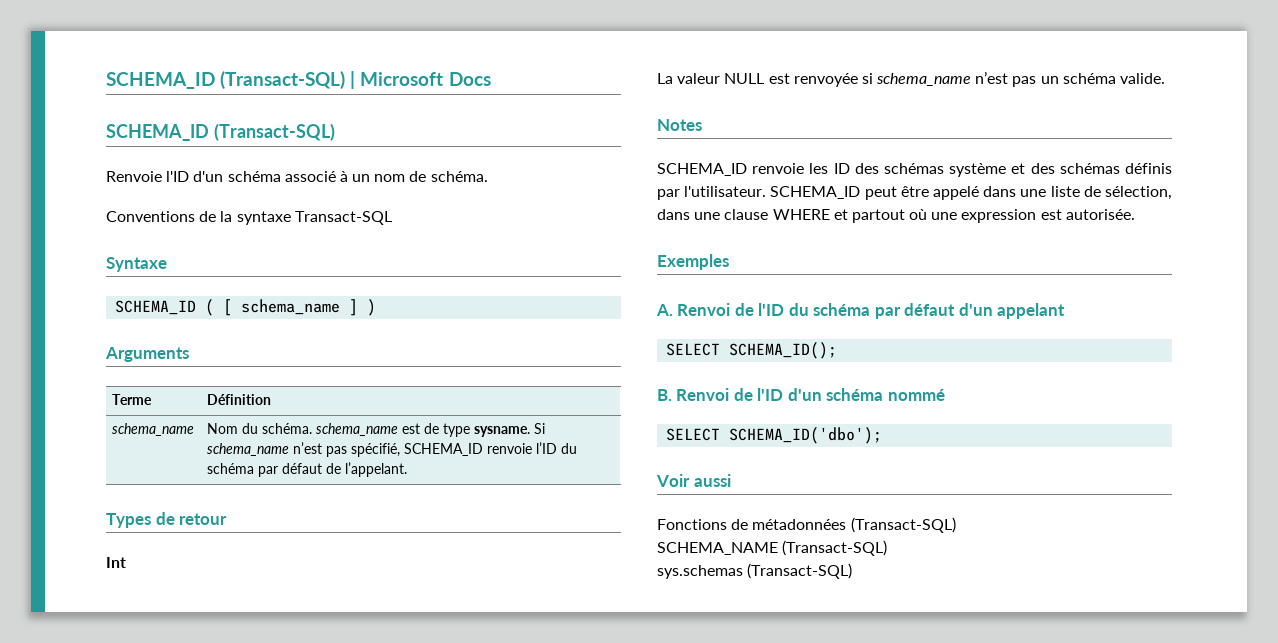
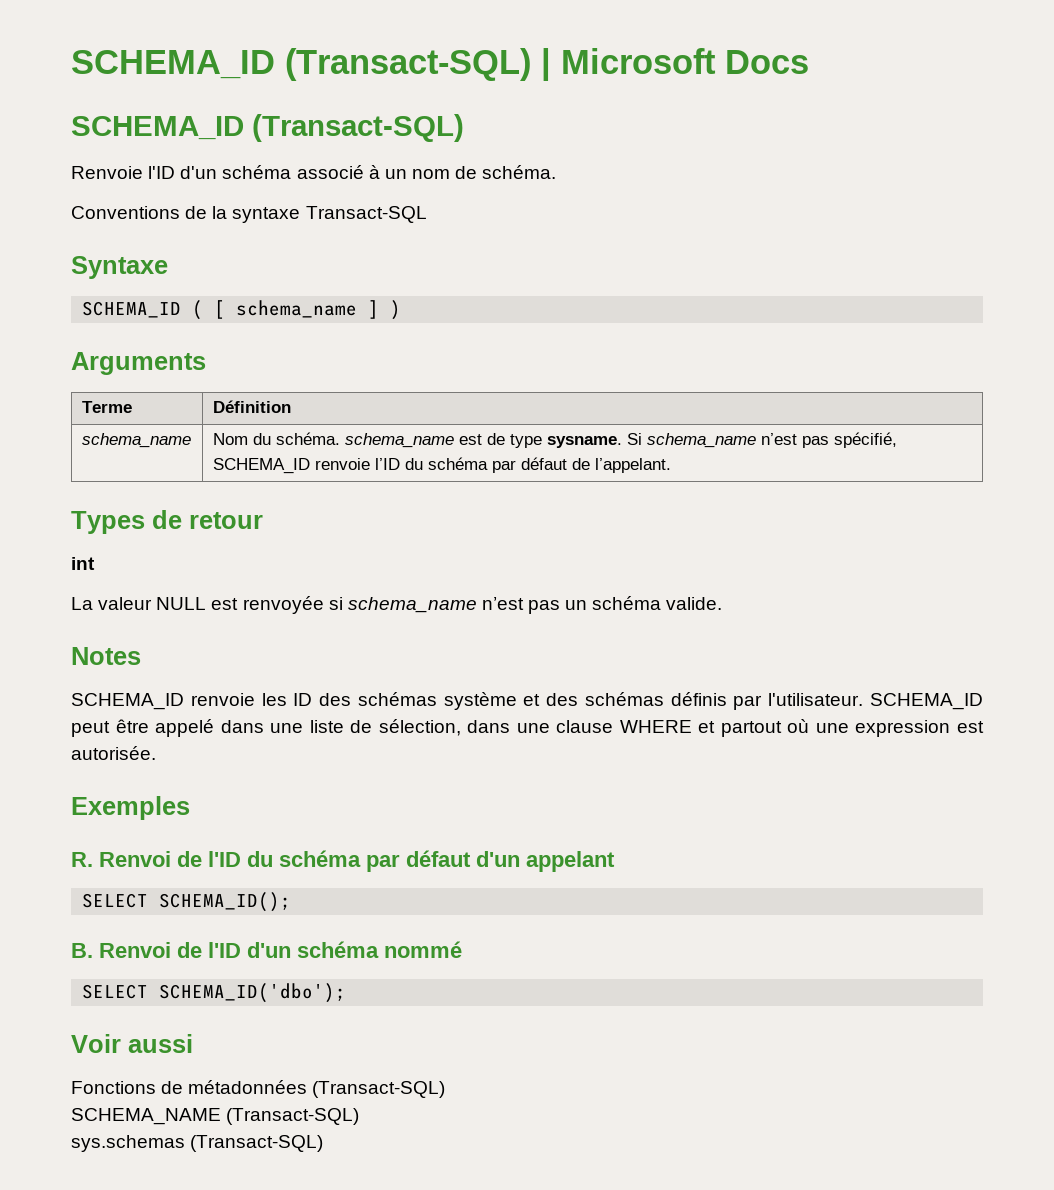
[106,557,126,568] Int -> [71,557,95,570] int
[656,304,673,316] A. -> [71,852,93,867] R.

